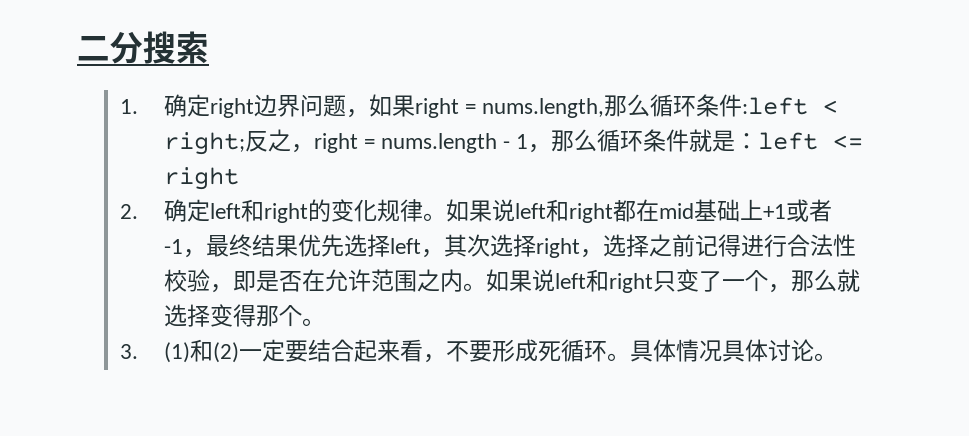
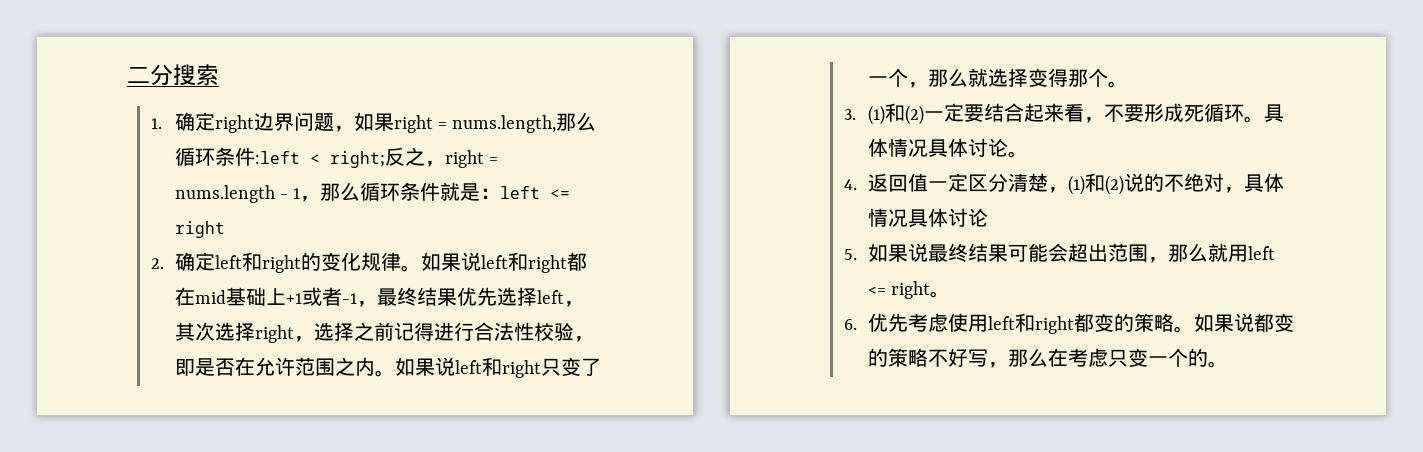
(837, 357) none -> [843,173,1284,195] [867,208,988,227] [843,243,1275,263] [867,281,951,299] [843,313,1294,334] [867,348,1228,368] // 4.返回值一定区分清楚，(1)和(2)说的不绝对，具体情况具体讨论 // 5.如果说最终结果可能会超出范围，那么就用left <= right。 // 6.优先考虑使用left和right都变的策略。如果说都变的策略不好写，那么在考虑只变一个的。

